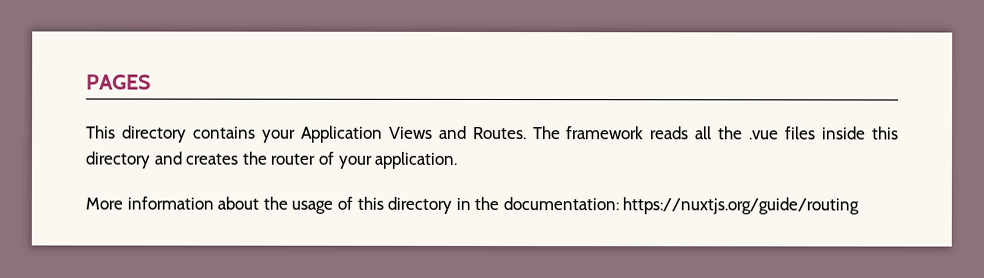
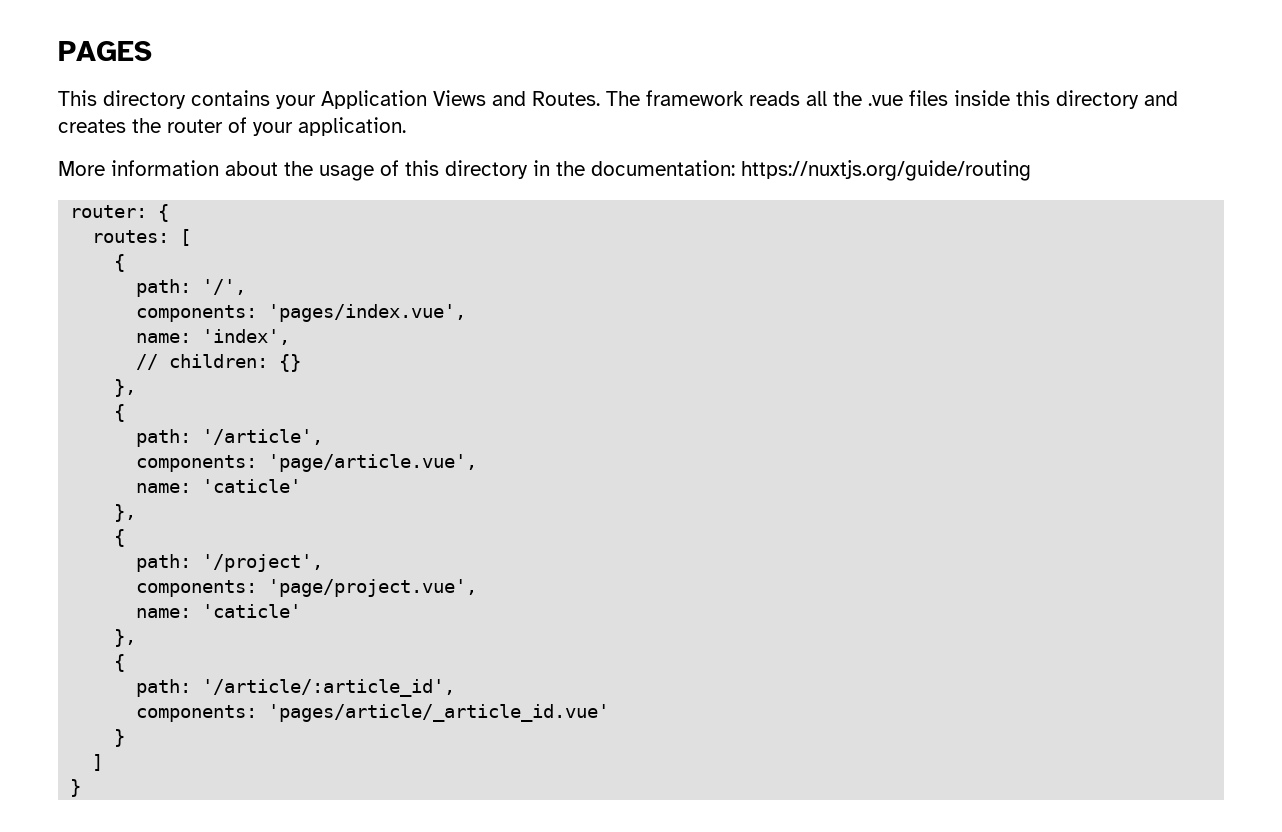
(860, 206) none -> [70,204,170,222] [92,229,192,246] [114,254,126,272] [136,279,247,297] [136,304,467,322] [136,329,291,345] [136,354,302,372] [114,379,137,397] [114,404,126,422] [136,429,324,447] [136,454,478,472] [136,479,302,493] [114,504,137,522] [114,529,126,547] [136,554,324,572] [136,579,478,597] [136,604,302,618] [114,629,137,647] [114,654,126,672] [136,679,456,697] [136,704,610,722] [114,729,126,747] [92,754,104,771] [70,779,82,797] // router: { // routes: [ // { // path: '/', // components: 'pages/index.vue', // name: 'index', // // children: {} // }, // { // path: '/article', // components: 'page/article.vue', // name: 'caticle' // }, // { // path: '/project', // components: 'page/project.vue', // name: 'caticle' // }, // { // path: '/article/:article_id', // components: 'pages/article/_article_id.vue' // } // ] // }

